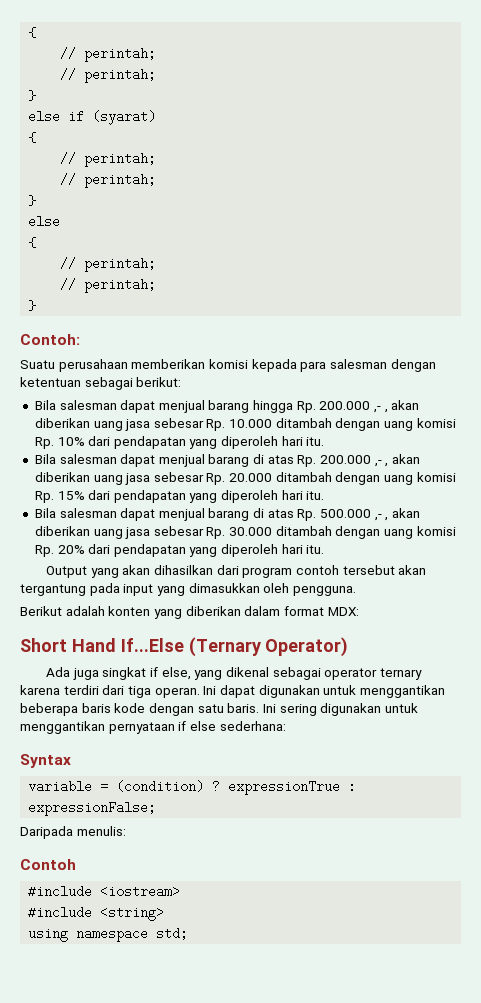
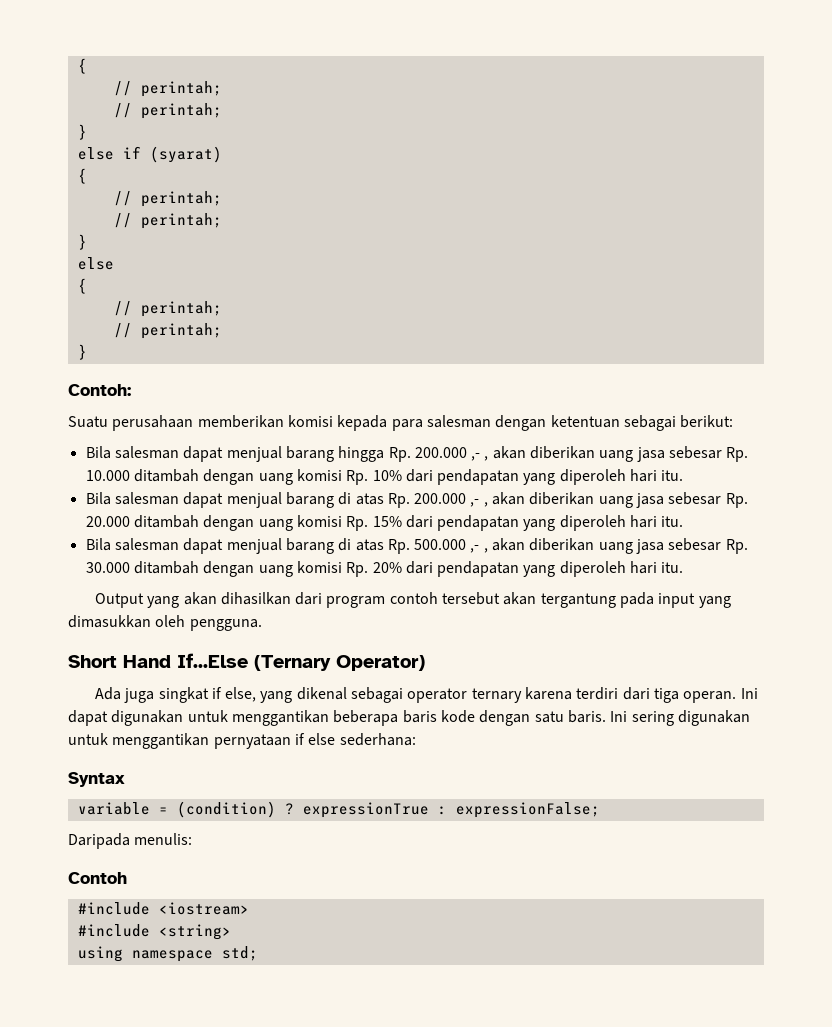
[20,606,359,619] // Berikut adalah konten yang diberikan dalam format MDX: -> (262, 625) none

